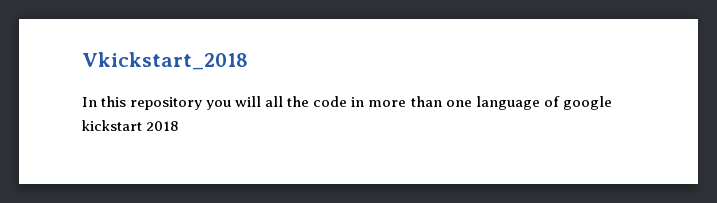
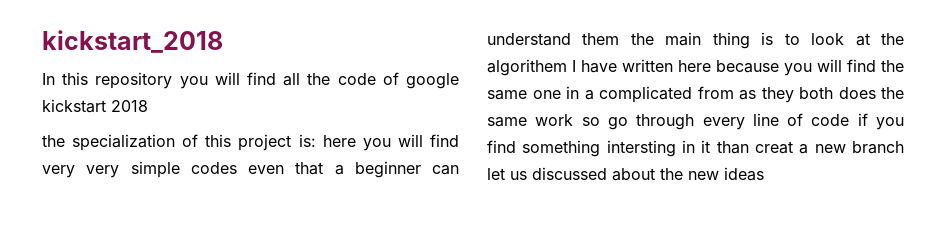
[82,52,248,70] Vkickstart_2018 -> [42,30,223,53] kickstart_2018
(262, 101) none -> [246,72,276,85] find
[351,96,540,110] in more than one language -> (376, 79) none
(180, 126) none -> [42,134,459,151] [42,161,459,178] [487,32,905,49] [487,59,904,76] [487,86,904,103] [487,113,904,130] [487,140,904,157] [487,167,764,181] // the specialization of this project is: here you will find very very simple codes even that a beginner can understand them the main thing is to look at the algorithem I have written here because you will find the same one in a complicated from as they both does the same work so go through every line of code if you find something intersting in it than creat a new branch let us discussed about the new ideas

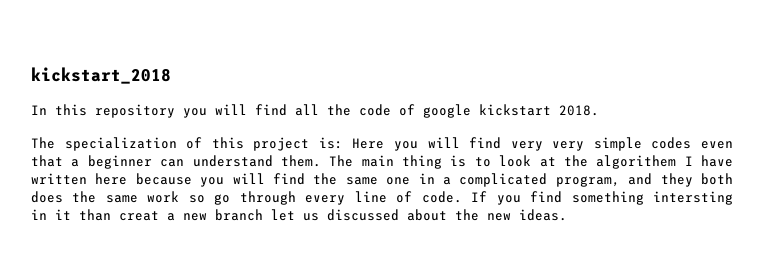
[111,100,148,112] [42,135,65,147] 2018 // the -> [559,105,599,116] [31,137,55,149] 2018. // The
[322,135,356,147] here -> [352,138,385,149] Here
[582,33,654,45] them the -> [280,155,354,167] them. The
[697,86,756,100] from as -> [555,173,653,187] program, and
[811,113,868,126] code if -> [421,191,488,203] code. If
[724,167,764,181] ideas -> [519,209,567,221] ideas.

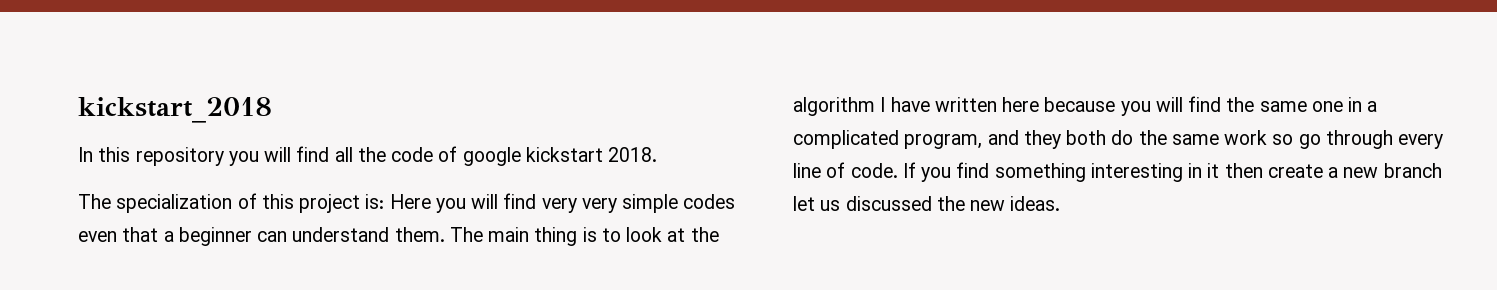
[596,155,677,169] algorithem -> [793,97,875,116] algorithm
[31,191,63,203] does -> [1111,130,1134,145] do
[652,191,733,205] intersting -> [1090,163,1183,182] interesting
[79,209,159,221] than creat -> [1224,163,1323,178] then create
[407,209,447,221] about -> (932, 203) none

